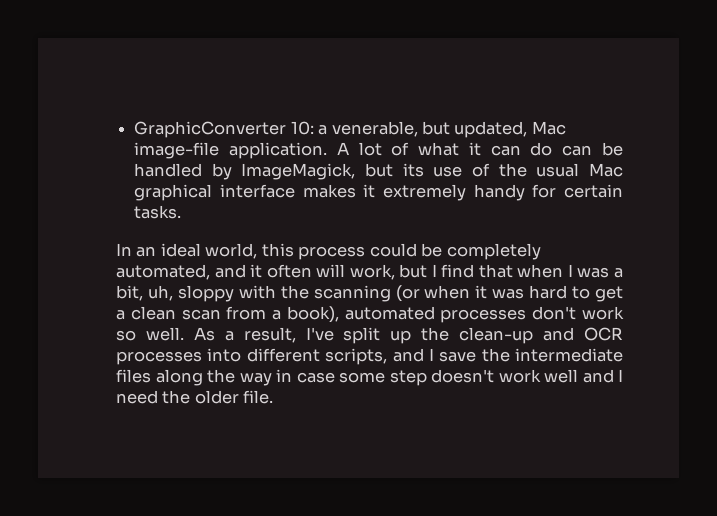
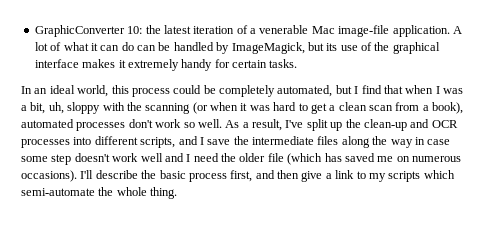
[318,121,528,138] a venerable, but updated, -> [145,25,309,34] the latest iteration of a venerable
[536,163,623,177] usual Mac -> (390, 46) none
[214,264,395,280] and it often will work, -> (333, 91) none
[243,390,274,404] file. -> [267,153,461,165] [21,170,455,182] [21,187,178,199] file (which has saved me on numerous occasions). I'll describe the basic process first, and then give a link to my scripts which semi-automate the whole thing.

